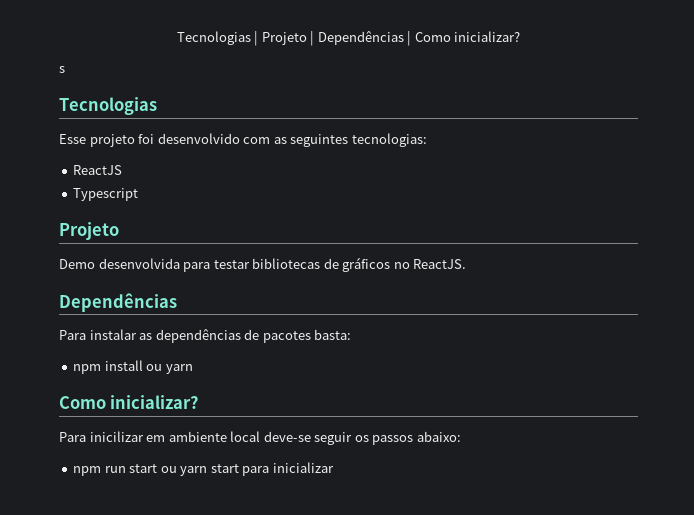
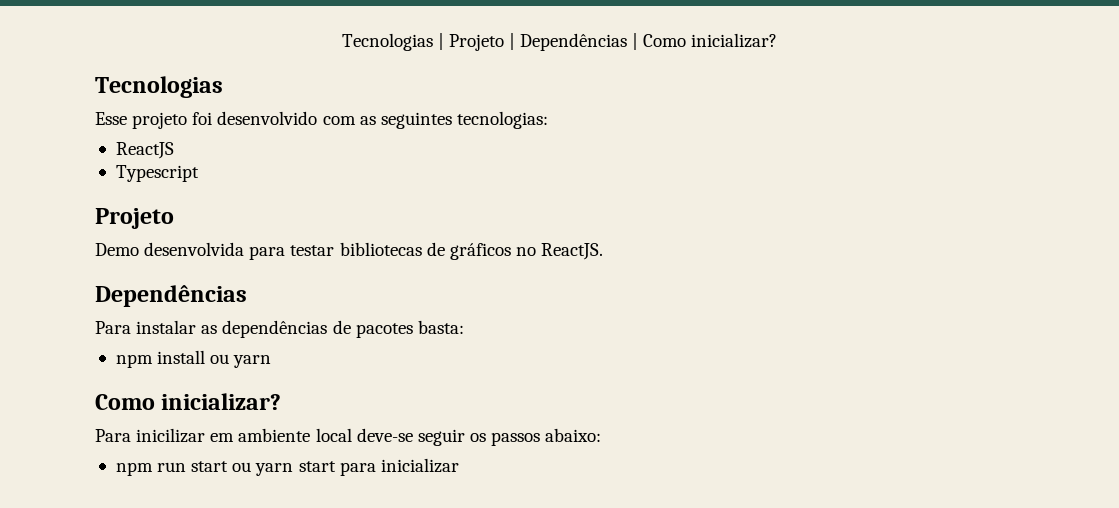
[59,66,65,73] // s -> (778, 40) none

